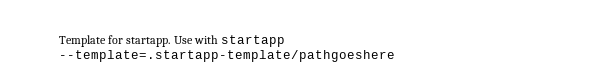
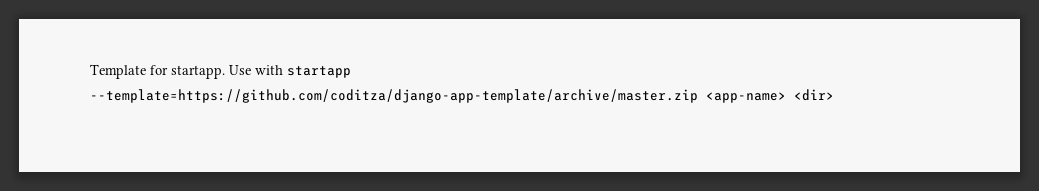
[59,50,395,62] --template=.startapp-template/pathgoeshere -> [90,89,834,103] --template=https://github.com/coditza/django-app-template/archive/master.zip <app-name> <dir>

